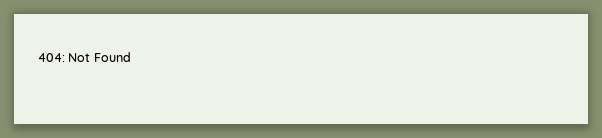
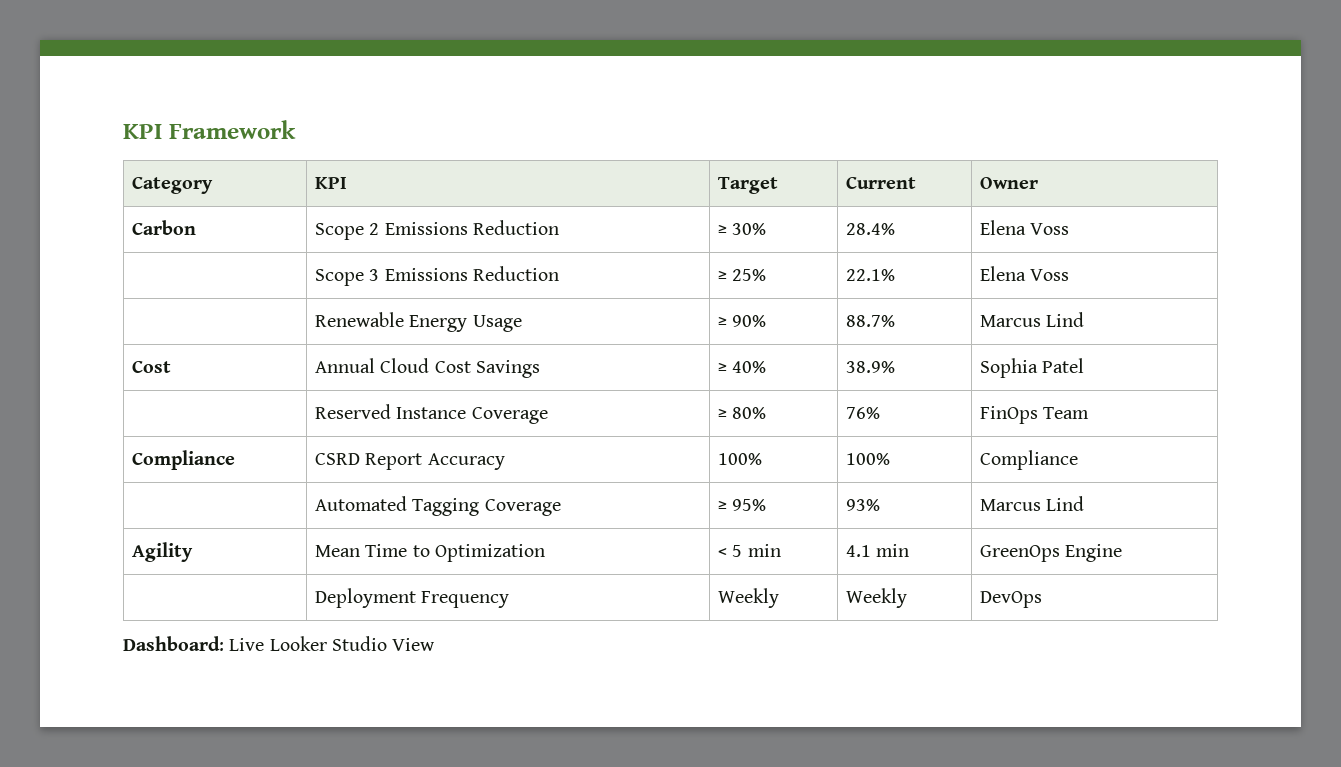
[38,52,131,62] 404: Not Found -> [123,120,296,139] [132,176,214,194] [315,177,348,189] [718,177,779,194] [846,176,917,189] [980,177,1039,189] [132,220,197,235] [315,220,559,240] [718,223,767,235] [846,223,896,235] [980,220,1070,235] [315,266,559,286] [718,269,767,281] [846,269,896,281] [980,266,1070,281] [315,312,522,332] [718,315,767,327] [846,315,896,327] [980,312,1085,327] [132,360,172,373] [315,358,540,378] [718,361,767,373] [846,361,896,373] [980,358,1085,378] [315,404,548,424] [718,407,767,419] [846,407,881,419] [980,406,1090,424] [132,450,236,470] [315,453,505,470] [718,453,763,465] [846,453,891,465] [980,450,1079,470] [315,496,561,516] [718,499,767,511] [846,499,881,511] [980,496,1085,511] [132,542,194,562] [315,544,545,562] [718,544,781,557] [846,544,910,557] [980,544,1123,562] [315,588,510,608] [718,588,780,608] [846,588,908,608] [980,591,1043,608] [123,636,436,651] KPI Framework // Category | KPI | Target | Current | Owner // Carbon | Scope 2 Emissions Reduction | ≥ 30% | 28.4% | Elena Voss // | Scope 3 Emissions Reduction | ≥ 25% | 22.1% | Elena Voss // | Renewable Energy Usage | ≥ 90% | 88.7% | Marcus Lind // Cost | Annual Cloud Cost Savings | ≥ 40% | 38.9% | Sophia Patel // | Reserved Instance Coverage | ≥ 80% | 76% | FinOps Team // Compliance | CSRD Report Accuracy | 100% | 100% | Compliance // | Automated Tagging Coverage | ≥ 95% | 93% | Marcus Lind // Agility | Mean Time to Optimization | < 5 min | 4.1 min | GreenOps Engine // | Deployment Frequency | Weekly | Weekly | DevOps // Dashboard: Live Looker Studio View

